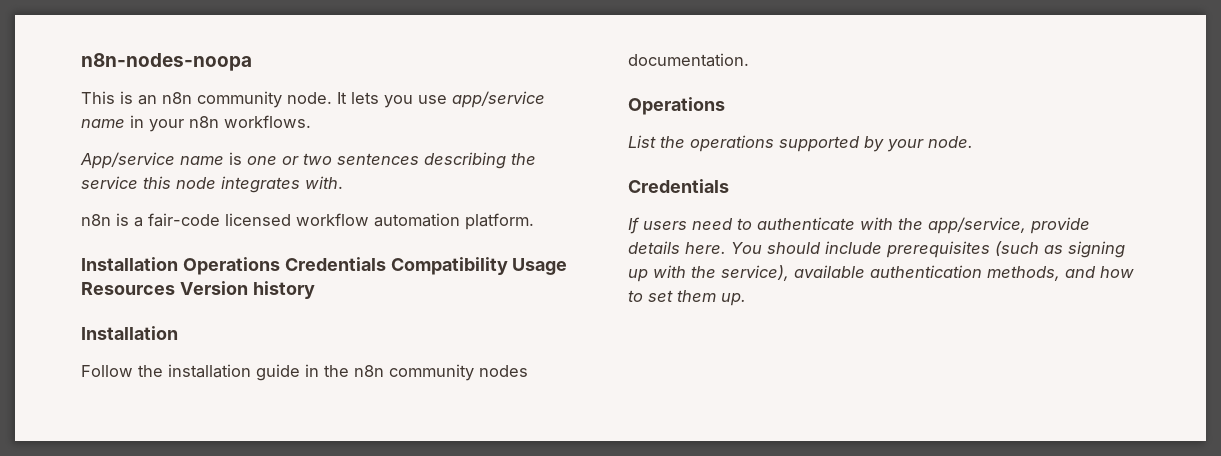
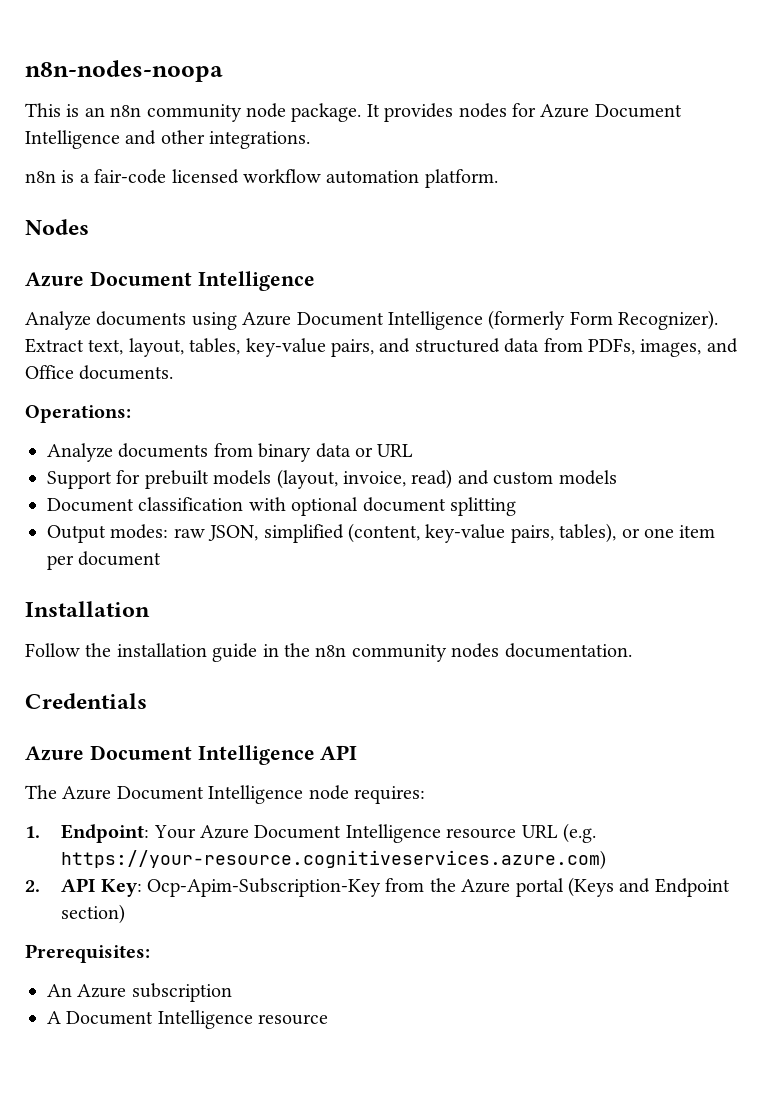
[287,91,545,108] [81,115,311,132] [80,152,536,169] [81,176,343,193] node. It lets you use app/service name in your n8n workflows. // App/service name is one or two sentences describing the service this node integrates with. -> [246,103,682,122] [25,130,311,149] node package. It provides nodes for Azure Document Intelligence and other integrations.
[81,257,568,275] [81,281,315,299] Installation Operations Credentials Compatibility Usage Resources Version history -> [25,219,89,235] [25,271,315,291] [25,310,719,330] [25,338,738,357] [25,365,174,380] [25,405,131,423] [47,443,414,462] [47,469,617,489] [47,497,516,516] [47,523,716,543] [47,551,162,570] Nodes // Azure Document Intelligence // Analyze documents using Azure Document Intelligence (formerly Form Recognizer). Extract text, layout, tables, key-value pairs, and structured data from PDFs, images, and Office documents. // Operations: // Analyze documents from binary data or URL // Support for prebuilt models (layout, invoice, read) and custom models // Document classification with optional document splitting // Output modes: raw JSON, simplified (content, key-value pairs, tables), or one item per document
[628,97,725,115] [628,135,973,152] [628,179,729,193] [628,217,1090,234] [628,241,1125,258] [628,265,1134,282] [628,290,746,306] Operations // List the operations supported by your node. // Credentials // If users need to authenticate with the app/service, provide details here. You should include prerequisites (such as signing up with the service), available authentication methods, and how to set them up. -> [25,693,147,709] [25,745,358,765] [25,785,425,804] [25,823,596,843] [61,850,607,870] [25,877,730,897] [61,904,126,924] [25,944,150,963] [47,983,232,1002] [47,1010,329,1029] Credentials // Azure Document Intelligence API // The Azure Document Intelligence node requires: // 1. Endpoint: Your Azure Document Intelligence resource URL (e.g. https://your-resource.cognitiveservices.azure.com) // 2. API Key: Ocp-Apim-Subscription-Key from the Azure portal (Keys and Endpoint section) // Prerequisites: // An Azure subscription // A Document Intelligence resource

